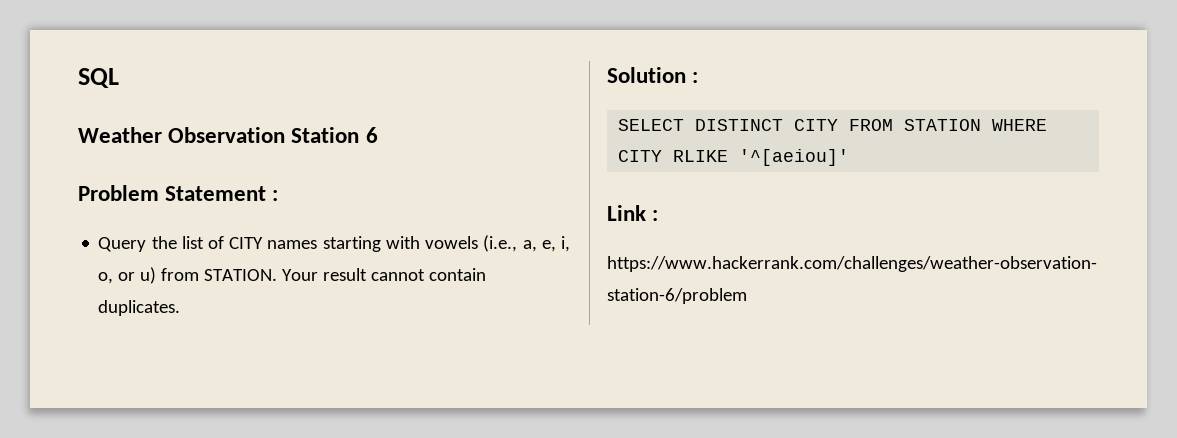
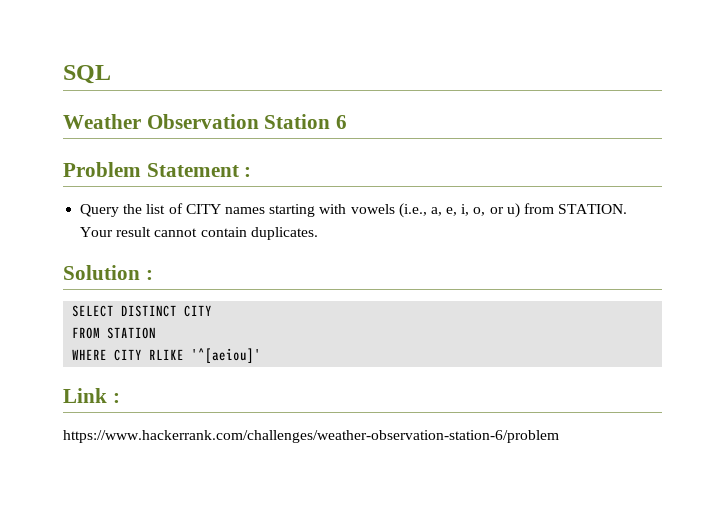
(839, 125) none -> (213, 311) //
(982, 125) none -> (157, 333) //

